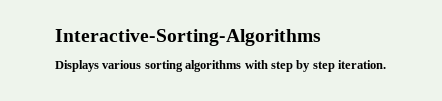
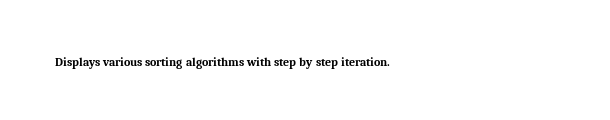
[55,29,321,46] Interactive-Sorting-Algorithms // -> (55, 63) none

